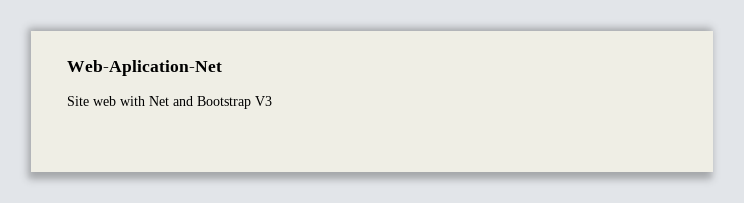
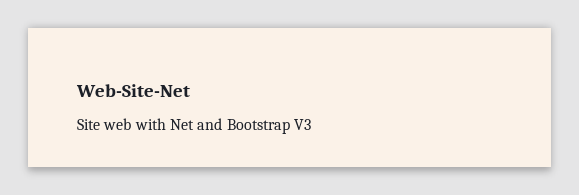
[67,60,222,76] Web-Aplication-Net -> [76,84,190,97] Web-Site-Net

